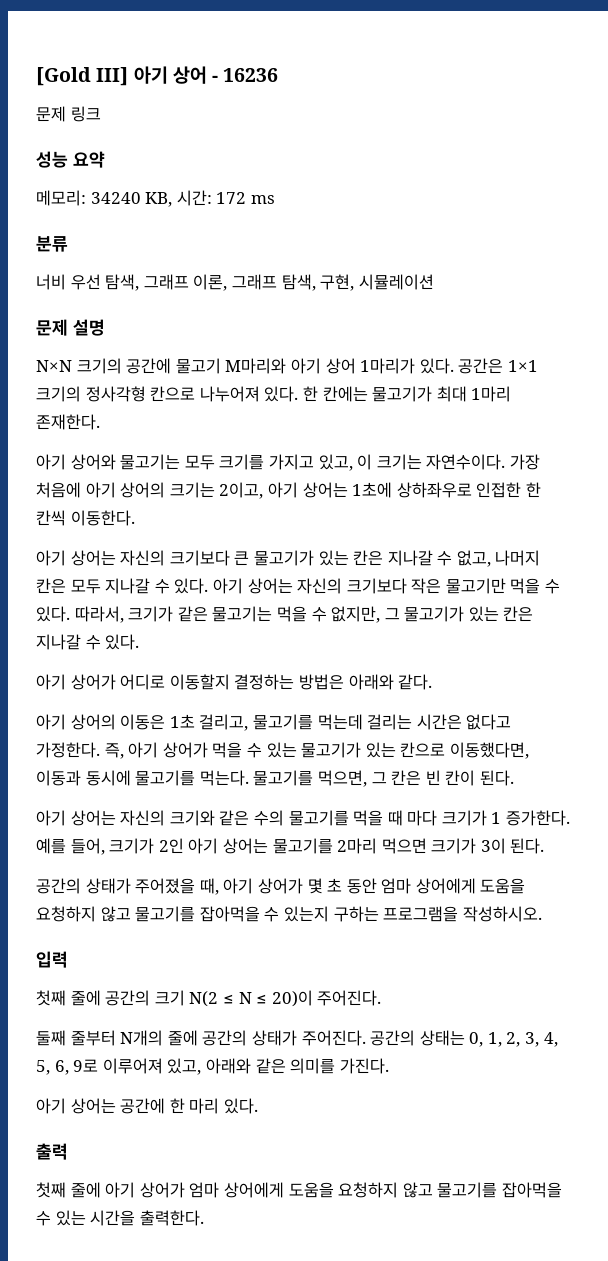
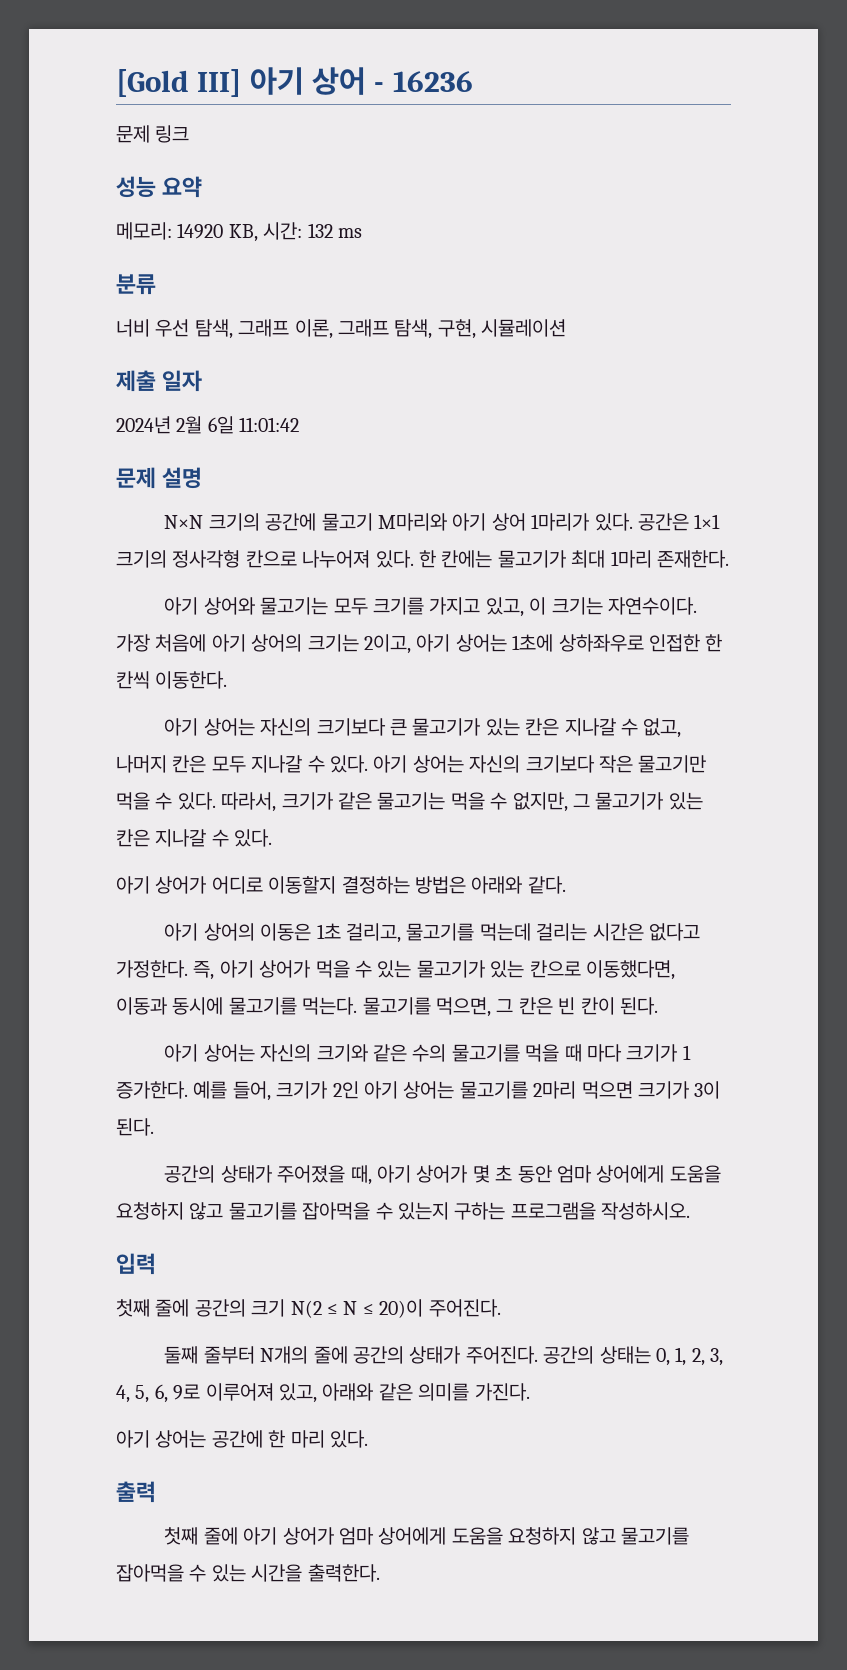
[90,192,141,204] 34240 -> [177,223,224,239] 14920
[216,192,247,204] 172 -> [307,223,333,238] 132
(434, 282) none -> [116,370,203,392] [116,416,300,434] // 제출 일자 // 2024년 2월 6일 11:01:42

